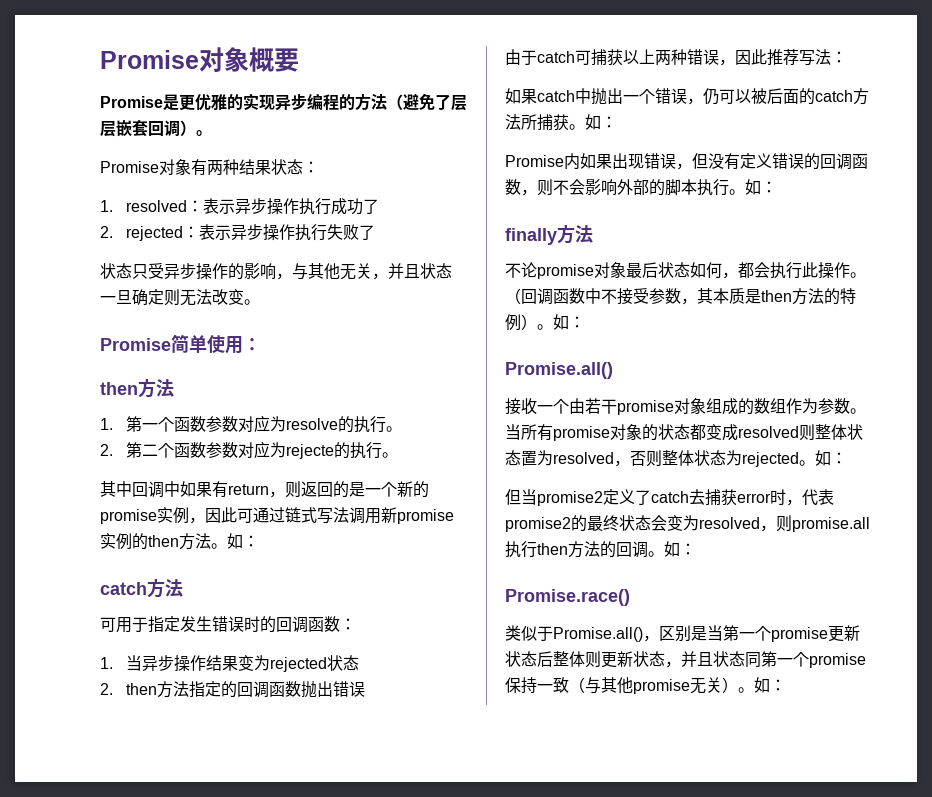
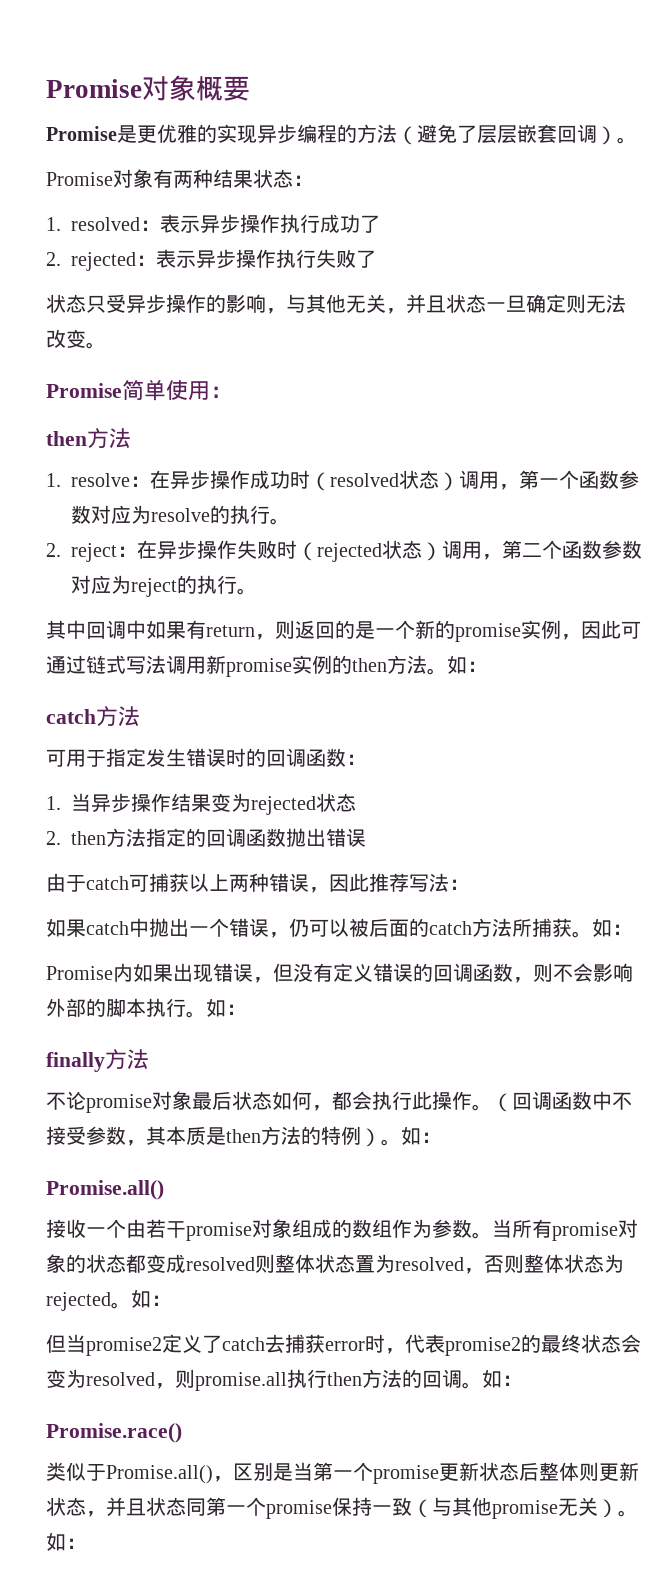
(113, 424) none -> [71,470,519,491] resolve：在异步操作成功时（resolved状态）调用，
(113, 450) none -> [71,540,502,562] reject：在异步操作失败时（rejected状态）调用，
[286,444,335,459] rejecte -> [131,578,177,597] reject

